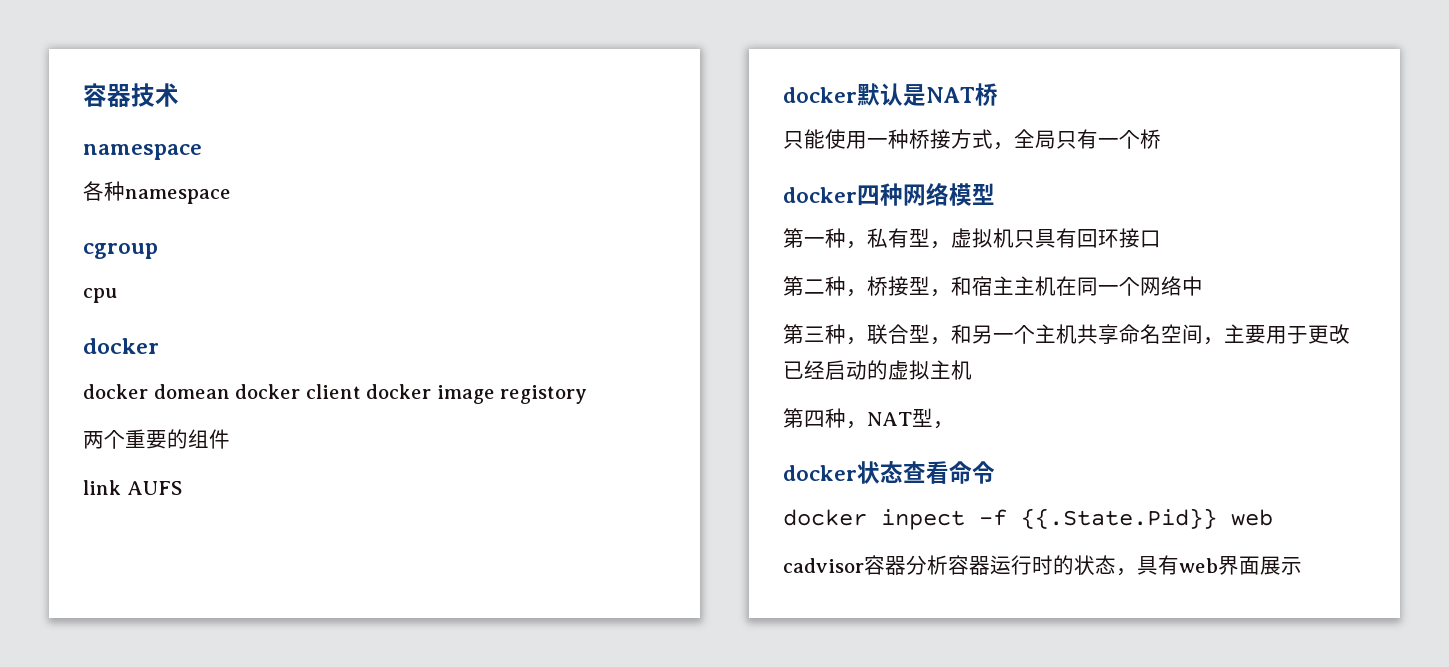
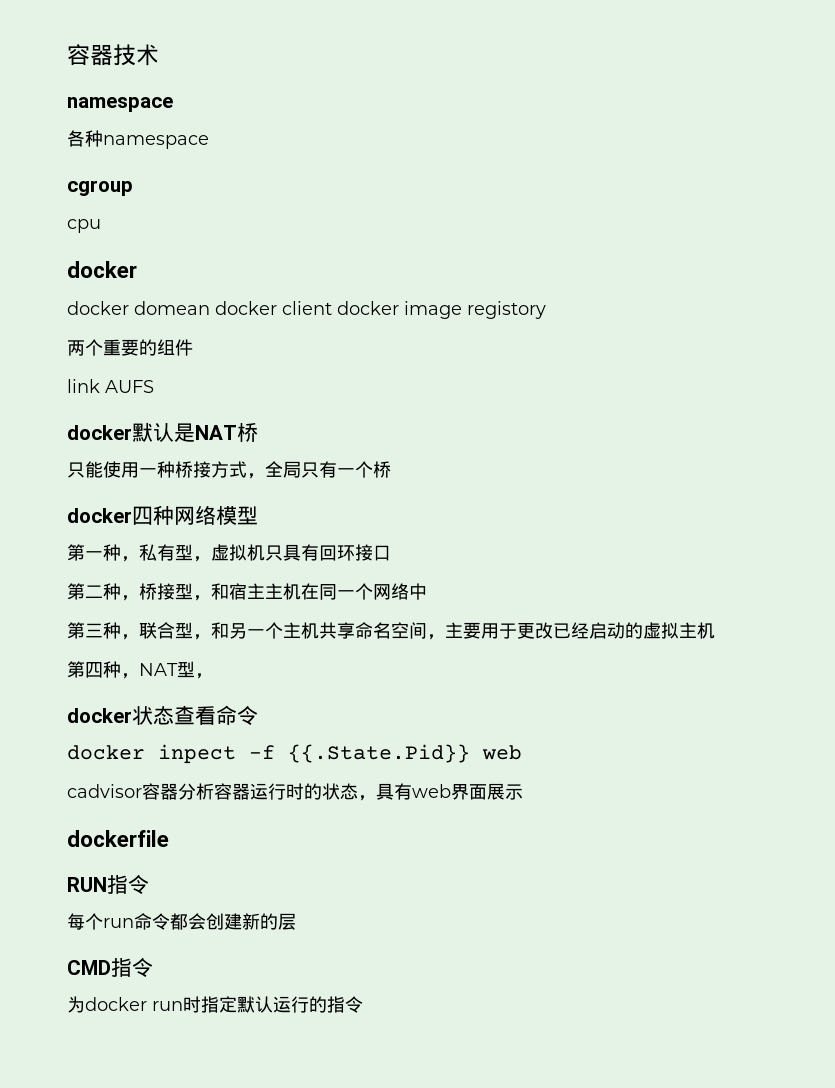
(1302, 566) none -> [67,830,169,847] [67,874,149,895] [67,913,296,930] [67,957,153,978] [67,996,363,1013] // dockerfile // RUN指令 // 每个run命令都会创建新的层 // CMD指令 // 为docker run时指定默认运行的指令

